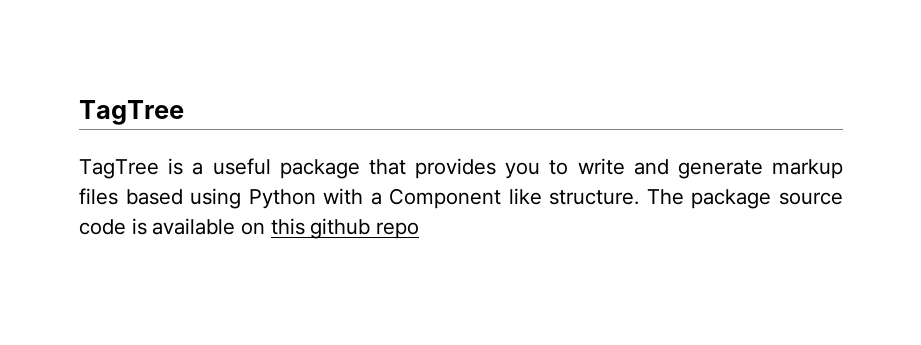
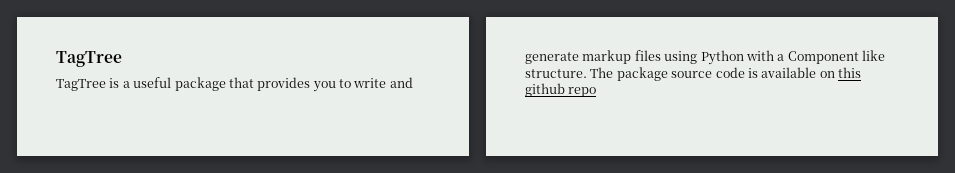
[125,189,183,205] based -> (661, 55) none

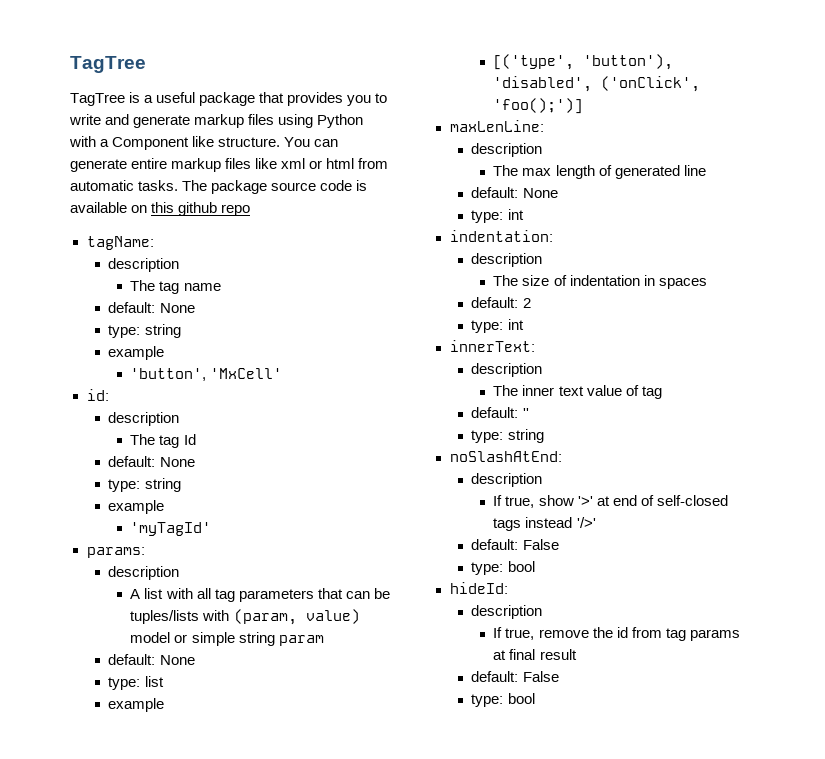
(587, 73) none -> [284,137,339,147] [70,158,389,172] [70,180,179,191] You can generate entire markup files like xml or html from automatic tasks.
(597, 92) none -> [86,236,154,250] [108,258,180,272] [130,280,221,294] [108,302,195,313] [108,324,181,338] [108,346,165,360] [130,368,283,381] [86,389,109,401] [108,412,180,426] [130,434,196,448] [108,456,195,467] [108,478,181,492] [108,500,165,514] [130,522,212,536] [86,547,145,558] [108,566,180,580] [130,588,390,602] [130,609,360,625] [130,632,324,646] [108,654,195,665] [108,676,164,690] [108,698,165,712] [493,54,674,70] [493,76,701,92] [493,98,584,114] [449,120,544,132] [471,143,543,157] [493,165,706,179] [471,187,558,198] [471,209,524,223] [449,230,553,242] [471,253,543,267] [493,275,707,289] [471,297,531,308] [471,319,524,333] [449,340,535,352] [471,363,543,377] [493,385,662,399] [471,407,529,418] [471,429,544,443] [449,451,562,462] [471,473,543,487] [493,495,728,508] [493,517,596,531] [471,539,559,550] [471,561,535,575] [449,582,508,594] [471,605,543,619] [493,627,740,641] [493,649,577,660] [471,671,559,682] [471,693,535,707] // tagName: // description // The tag name // default: None // type: string // example // 'button', 'MxCell' // id: // description // The tag Id // default: None // type: string // example // 'myTagId' // params: // description // A list with all tag parameters that can be tuples/lists with (param, value) model or simple string param // default: None // type: list // example // [('type', 'button'), 'disabled', ('onClick', 'foo();')] // maxLenLine: // description // The max length of generated line // default: None // type: int // indentation: // description // The size of indentation in spaces // default: 2 // type: int // innerText: // description // The inner text value of tag // default: '' // type: string // noSlashAtEnd: // description // If true, show '>' at end of self-closed tags instead '/>' // default: False // type: bool // hideId: // description // If true, remove the id from tag params at final result // default: False // type: bool

